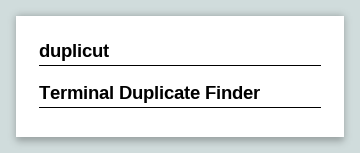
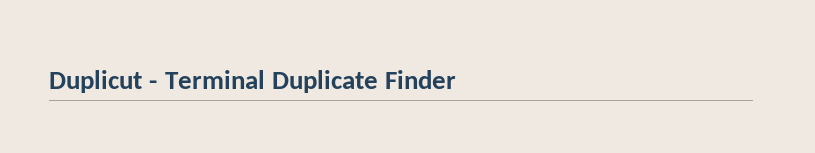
[39,44,109,61] duplicut // -> [49,70,158,93] Duplicut -

